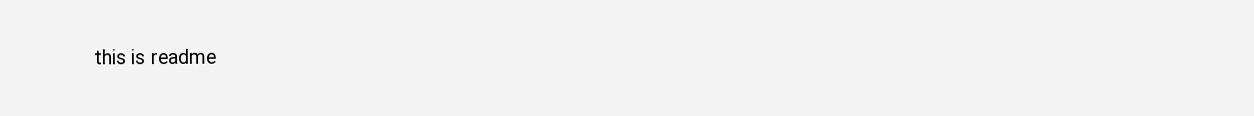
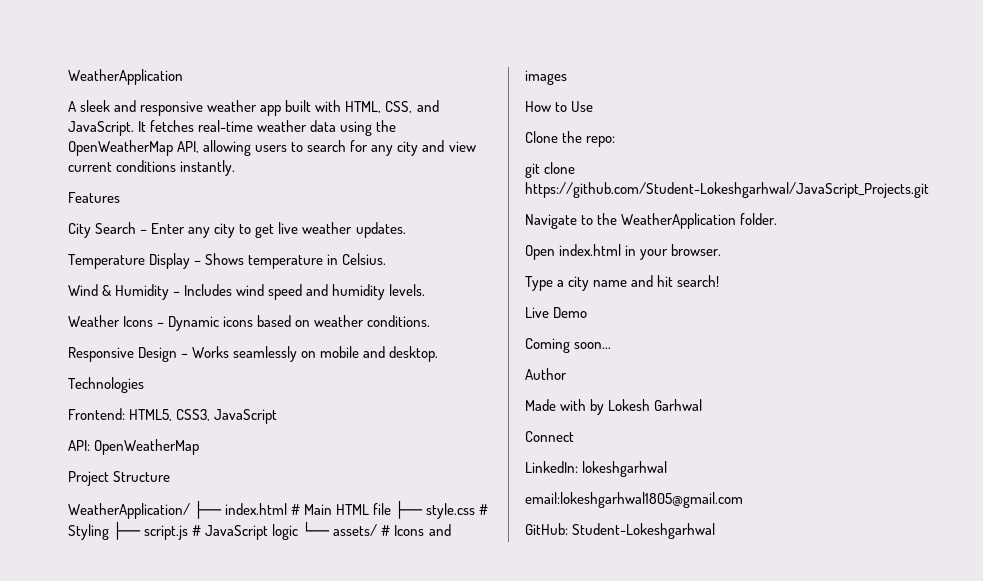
[93,48,217,65] this is readme -> [68,69,183,85] [68,100,439,116] [68,120,397,136] [68,140,476,156] [68,160,236,176] [68,192,120,203] [68,222,406,238] [68,253,387,269] [68,284,426,300] [68,315,431,331] [68,346,439,362] [68,377,144,393] [68,408,278,424] [68,439,200,455] [68,471,171,486] [68,500,489,519] [68,521,451,540] [525,70,567,85] [525,101,594,112] [525,131,616,147] [525,162,576,178] [525,182,929,198] [525,213,778,229] [525,244,722,260] [525,275,720,291] [525,307,588,318] [525,338,612,353] [525,368,567,380] [525,399,703,415] [525,431,574,442] [525,461,668,477] [525,492,743,508] [525,523,716,539] WeatherApplication // A sleek and responsive weather app built with HTML, CSS, and JavaScript. It fetches real-time weather data using the OpenWeatherMap API, allowing users to search for any city and view current conditions instantly. // Features // City Search – Enter any city to get live weather updates. // Temperature Display – Shows temperature in Celsius. // Wind & Humidity – Includes wind speed and humidity levels. // Weather Icons – Dynamic icons based on weather conditions. // Responsive Design – Works seamlessly on mobile and desktop. // Technologies // Frontend: HTML5, CSS3, JavaScript // API: OpenWeatherMap // Project Structure // WeatherApplication/ ├── index.html # Main HTML file ├── style.css # Styling ├── script.js # JavaScript logic └── assets/ # Icons and images // How to Use // Clone the repo: // git clone https://github.com/Student-Lokeshgarhwal/JavaScript_Projects.git // Navigate to the WeatherApplication folder. // Open index.html in your browser. // Type a city name and hit search! // Live Demo // Coming soon... // Author // Made with by Lokesh Garhwal // Connect // LinkedIn: lokeshgarhwal // email:lokeshgarhwal1805@gmail.com // GitHub: Student-Lokeshgarhwal

